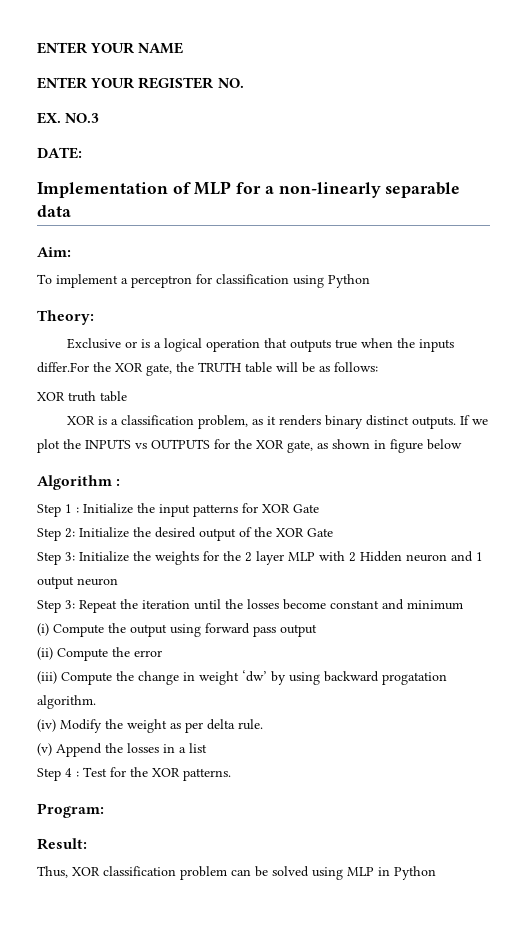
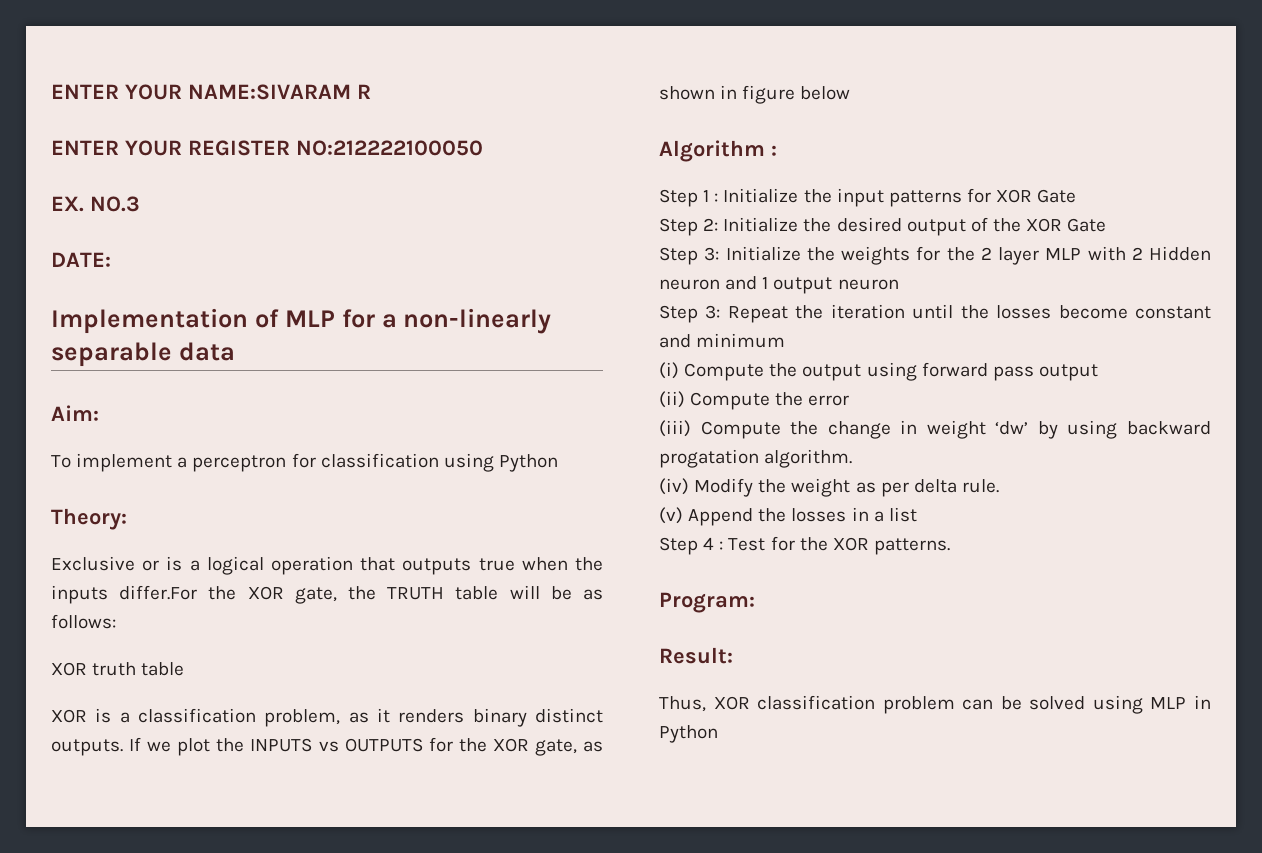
[37,42,184,54] ENTER YOUR NAME -> [51,84,371,100] ENTER YOUR NAME:SIVARAM R
[217,78,244,88] NO. -> [296,140,483,156] NO:212222100050

